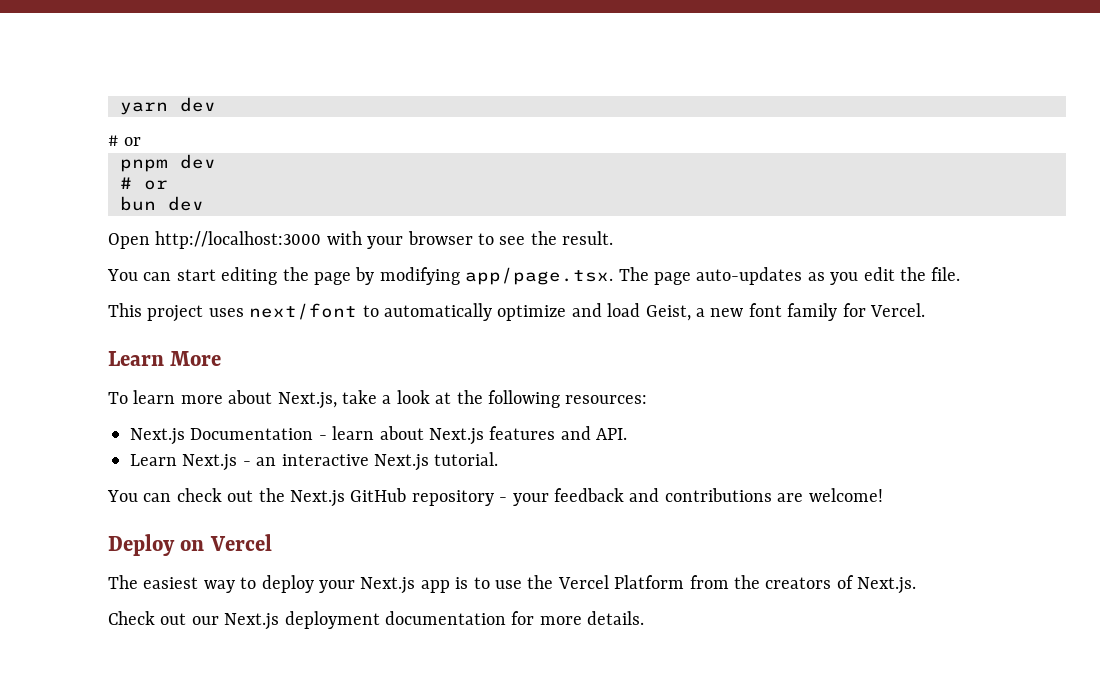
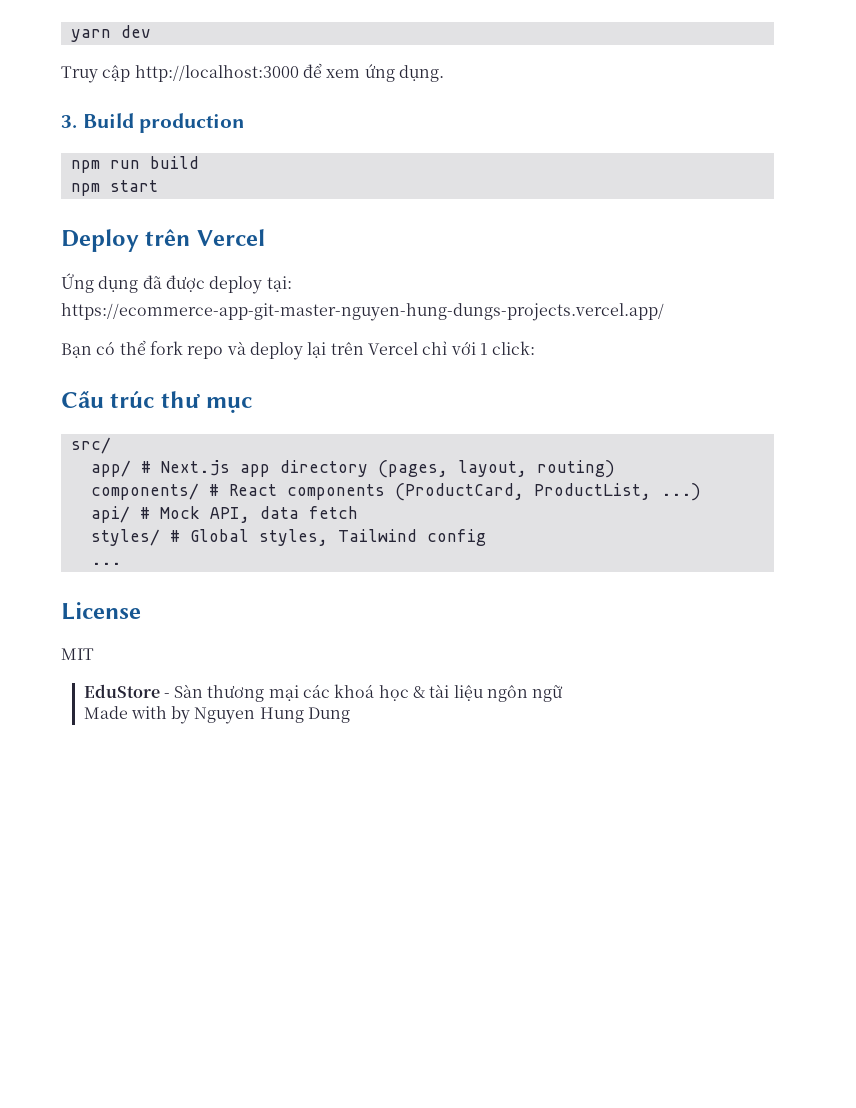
[108,135,142,146] [120,154,216,172] [120,177,168,190] [120,196,204,211] [108,231,614,249] [107,267,961,285] [108,303,925,322] [108,351,222,366] [108,390,648,409] [130,426,628,445] [130,452,499,471] [107,488,883,507] # or // pnpm dev // # or // bun dev // Open http://localhost:3000 with your browser to see the result. // You can start editing the page by modifying app/page.tsx. The page auto-updates as you edit the file. // This project uses next/font to automatically optimize and load Geist, a new font family for Vercel. // Learn More // To learn more about Next.js, take a look at the following resources: // Next.js Documentation - learn about Next.js features and API. // Learn Next.js - an interactive Next.js tutorial. // You can check out the Next.js GitHub repository - your feedback and contributions are welcome! -> [61,63,444,83] [61,113,246,133] [70,156,199,173] [70,180,158,196] Truy cập http://localhost:3000 để xem ứng dụng. // 3. Build production // npm run build // npm start
[180,540,205,551] on -> [145,229,191,246] trên
[108,575,917,594] [108,611,645,630] The easiest way to deploy your Next.js app is to use the Vercel Platform from the creators of Next.js. // Check out our Next.js deployment documentation for more details. -> [61,273,292,294] [61,303,664,321] [61,340,536,360] [61,391,253,413] [70,437,111,454] [90,460,615,478] [90,483,701,501] [90,506,358,523] [90,529,486,546] [90,562,121,565] [61,602,141,620] [61,648,94,660] [83,684,564,702] [83,706,351,724] Ứng dụng đã được deploy tại: // https://ecommerce-app-git-master-nguyen-hung-dungs-projects.vercel.app/ // Bạn có thể fork repo và deploy lại trên Vercel chỉ với 1 click: // Cấu trúc thư mục // src/ // app/ # Next.js app directory (pages, layout, routing) // components/ # React components (ProductCard, ProductList, ...) // api/ # Mock API, data fetch // styles/ # Global styles, Tailwind config // ... // License // MIT // EduStore - Sàn thương mại các khoá học & tài liệu ngôn ngữ // Made with by Nguyen Hung Dung

